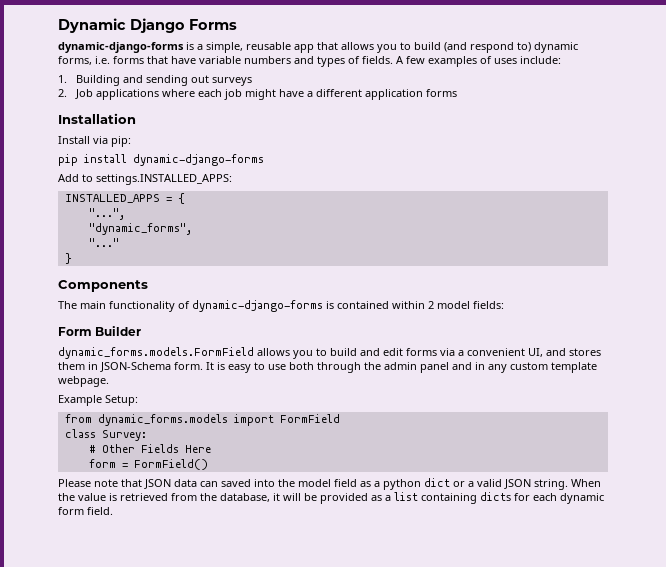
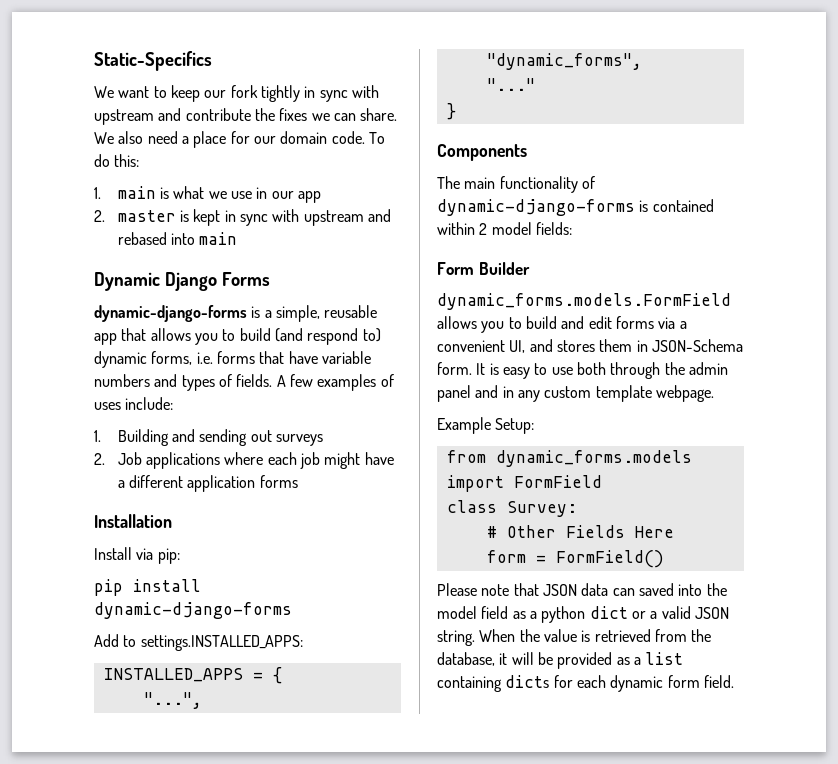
(58, 25) none -> [94,51,212,71] [94,85,379,102] [94,108,398,125] [94,131,385,148] [94,154,140,167] [94,186,322,203] [94,209,392,226] [117,232,238,245] Static-Specifics // We want to keep our fork tightly in sync with upstream and contribute the fixes we can share. We also need a place for our domain code. To do this: // 1. main is what we use in our app // 2. master is kept in sync with upstream and rebased into main //

